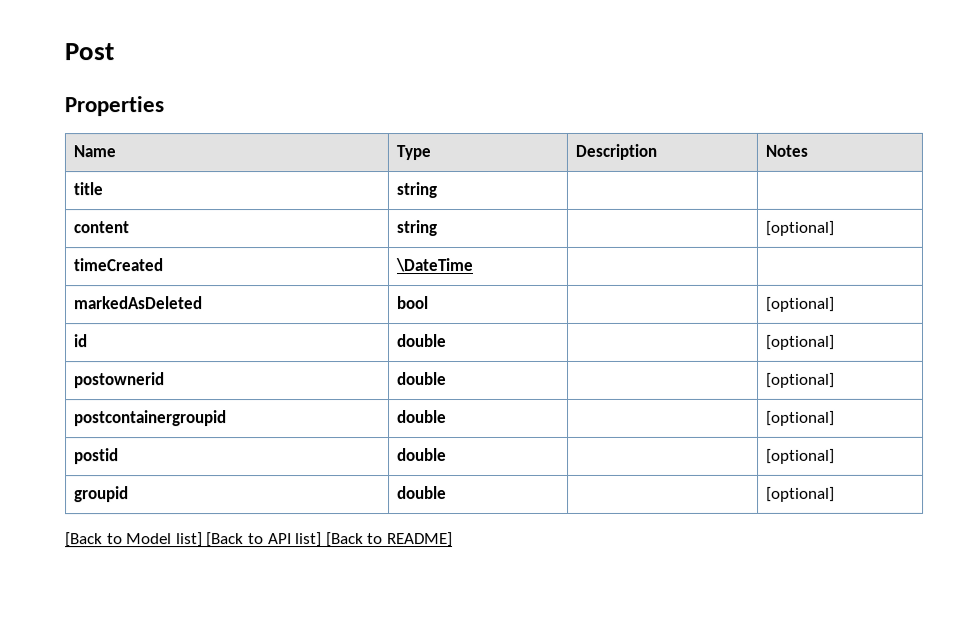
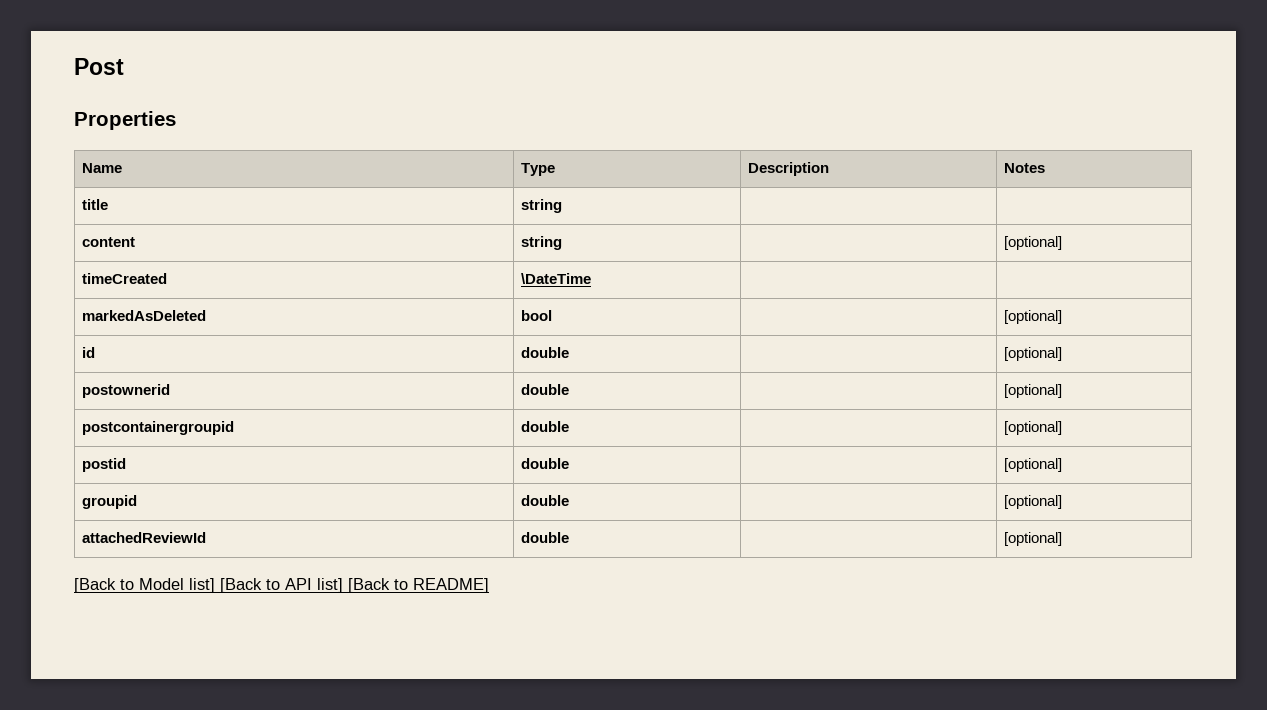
(836, 494) none -> [82,532,207,543] [521,532,570,543] [1004,532,1063,546] // attachedReviewId | double | | [optional]

